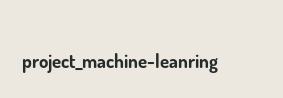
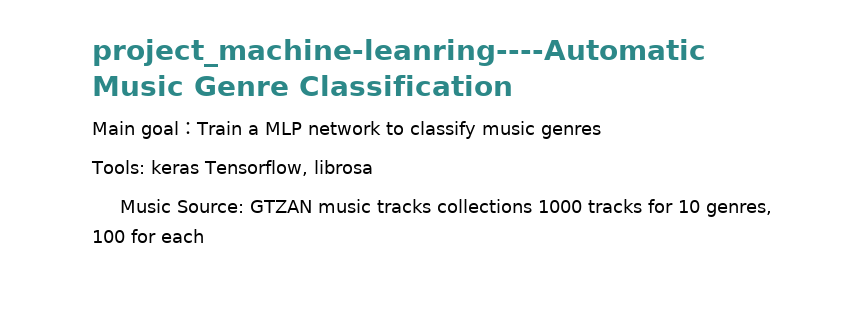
[22,53,218,73] project_machine-leanring -> [92,39,706,67] [92,75,513,96] [92,121,601,139] [91,160,373,176] [120,199,773,217] [92,229,204,243] project_machine-leanring----Automatic Music Genre Classification // Main goal：Train a MLP network to classify music genres // Tools: keras Tensorflow, librosa // Music Source: GTZAN music tracks collections 1000 tracks for 10 genres, 100 for each

